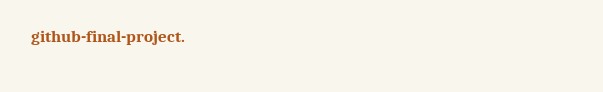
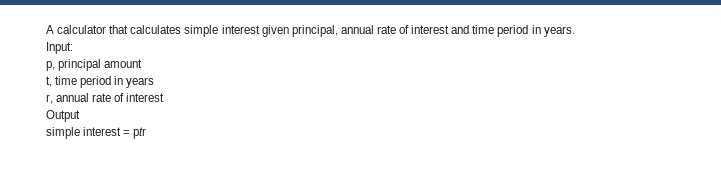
[31,30,185,45] github-final-project. -> [46,25,575,37] [46,42,73,54] [46,59,143,71] [46,76,155,88] [46,93,165,104] [46,110,80,122] [46,127,147,139] A calculator that calculates simple interest given principal, annual rate of interest and time period in years. // Input: // p, principal amount // t, time period in years // r, annual rate of interest // Output // simple interest = ptr

